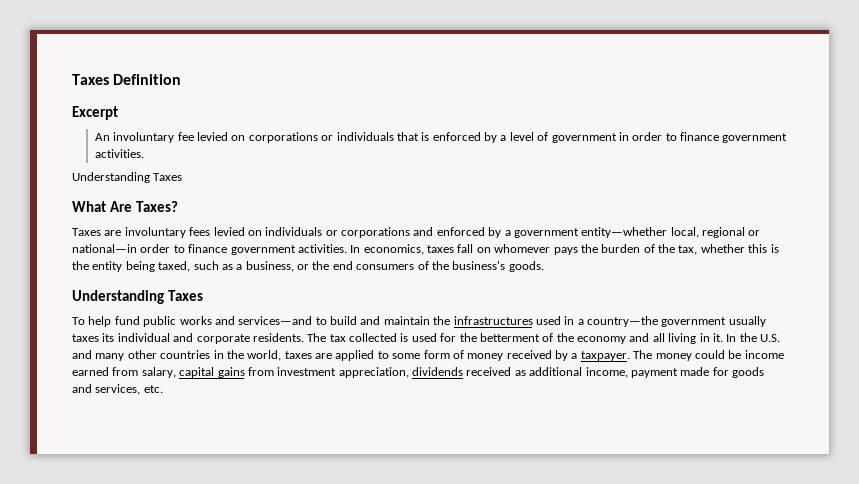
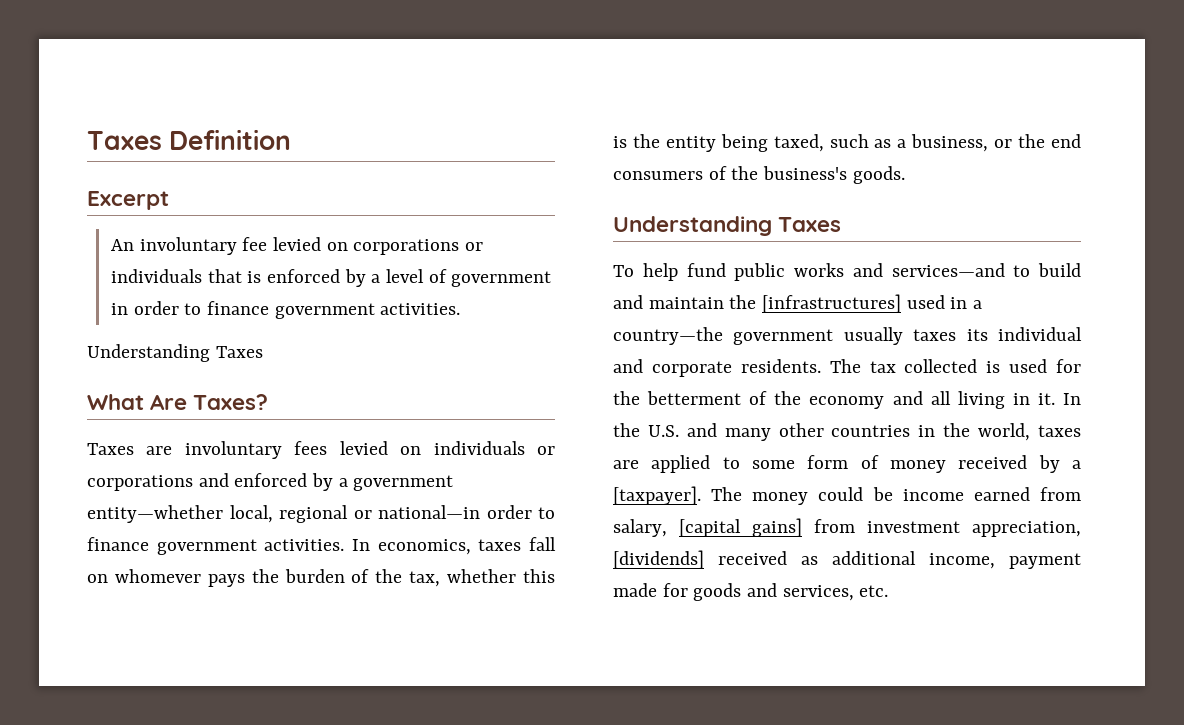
[453,316,533,325] infrastructures -> [762,294,902,313] [infrastructures]
[580,351,630,361] taxpayer. -> [613,486,701,505] [taxpayer].
[179,367,245,378] capital gains -> [679,518,802,537] [capital gains]
[412,367,463,376] dividends -> [613,550,704,569] [dividends]

